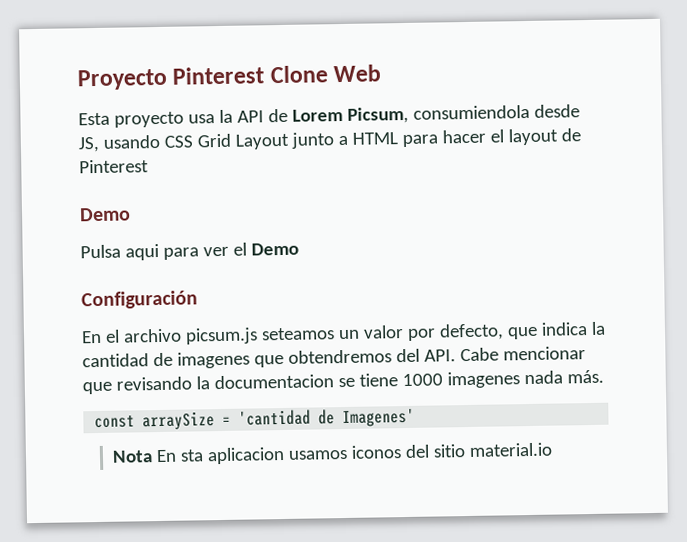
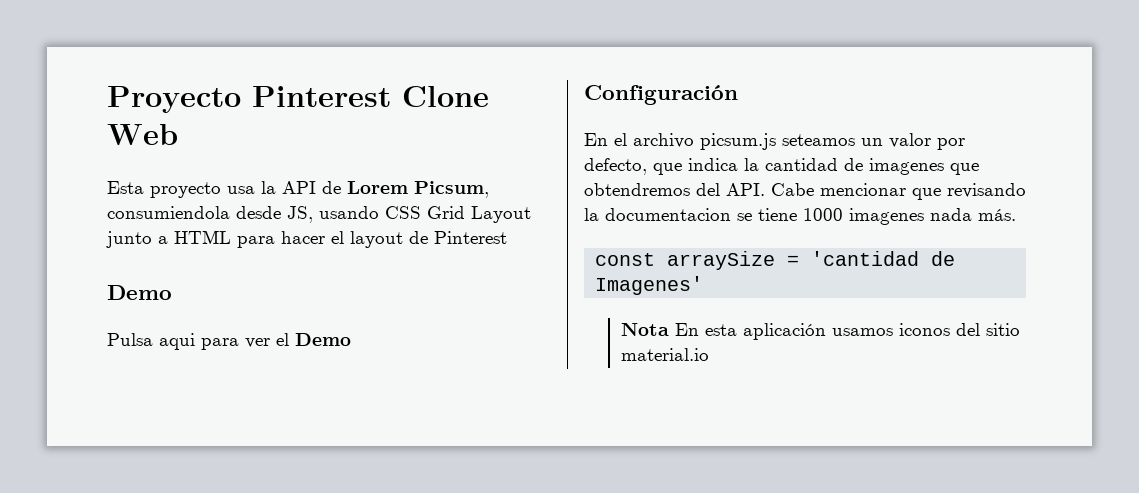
[180,446,286,465] sta aplicacion -> [704,323,826,340] esta aplicación

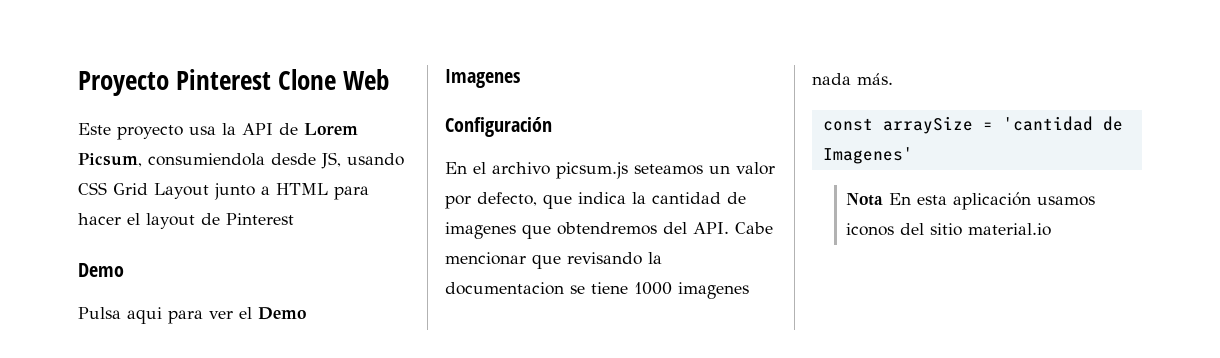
[107,181,144,194] Esta -> [78,123,111,135] Este
(351, 339) none -> [445,69,520,88] // Imagenes

